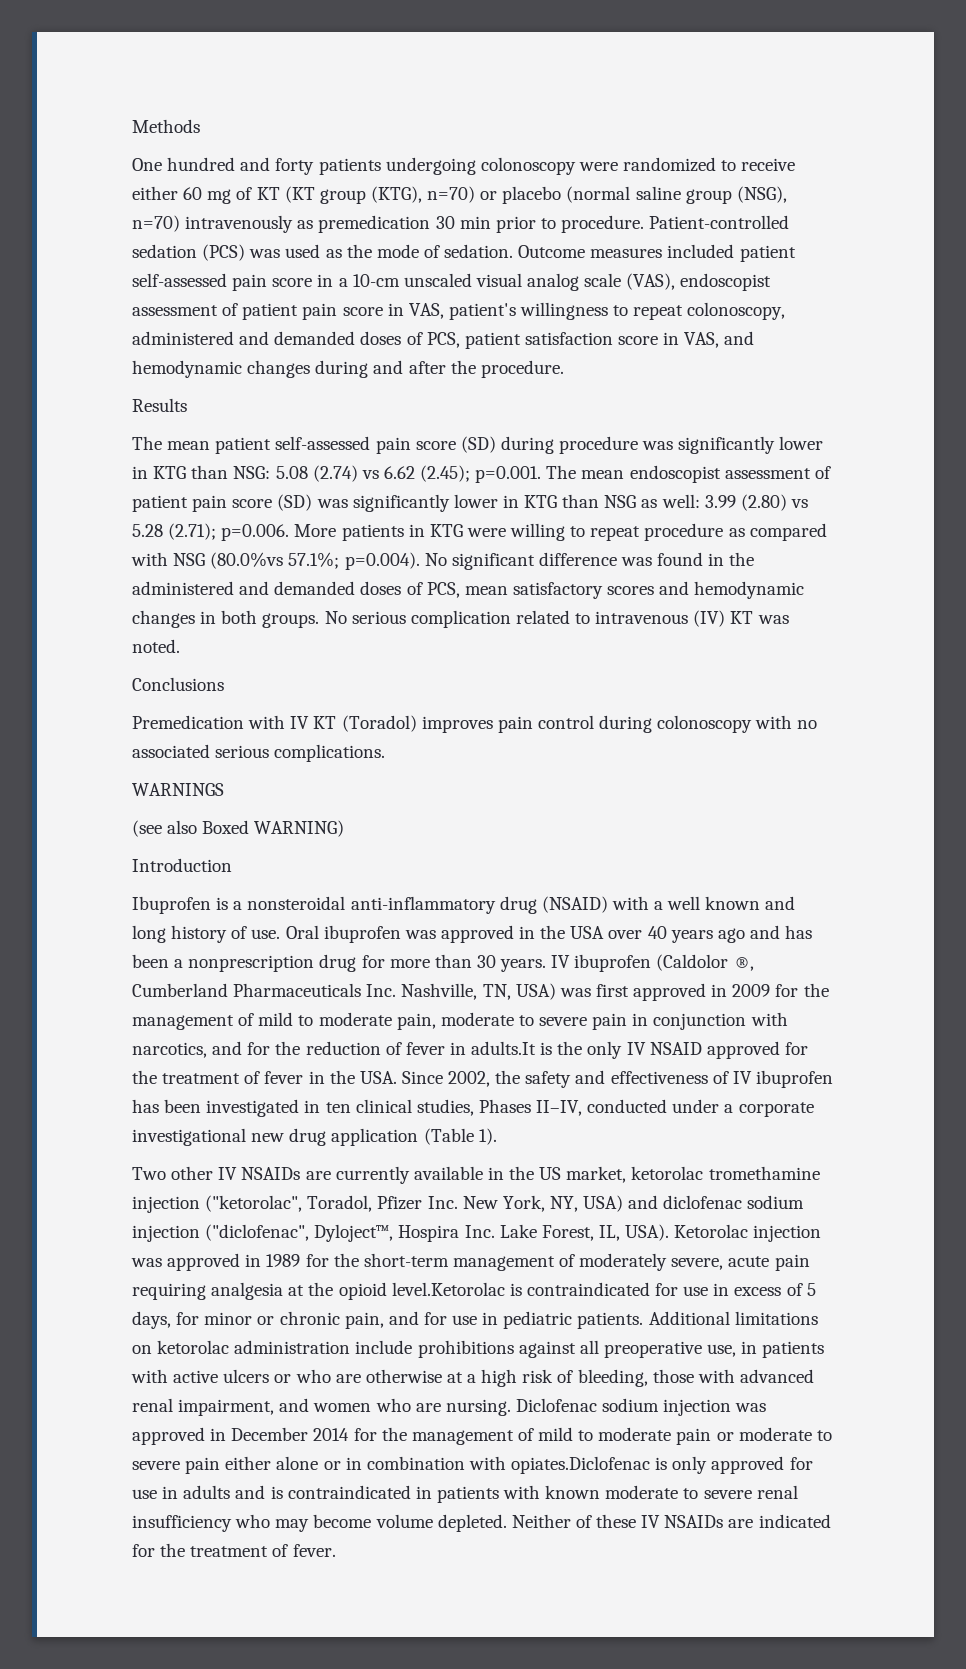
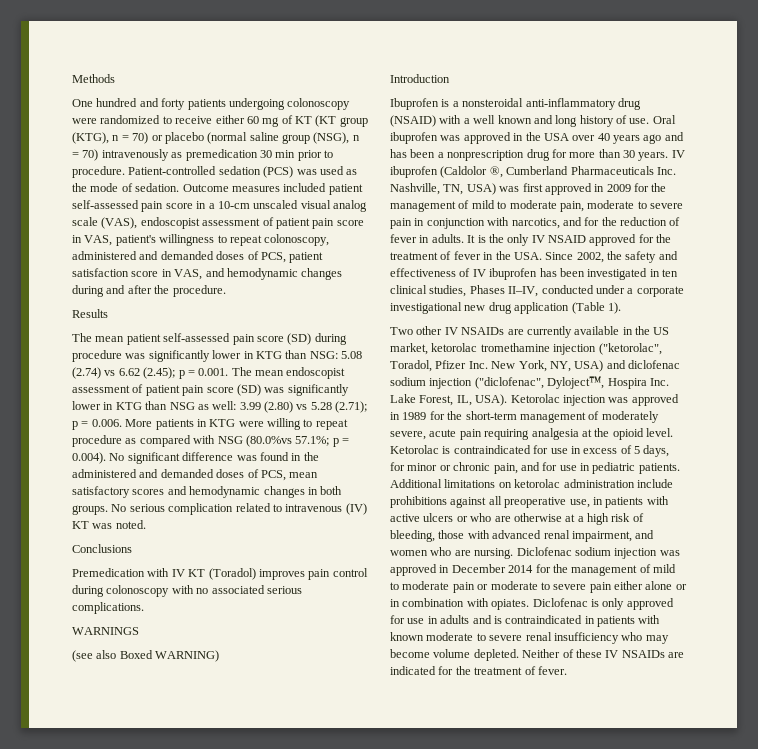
[427,186,476,203] n=70) -> [112,132,149,144] n = 70)
[132,215,180,232] n=70) -> [352,135,360,141] [72,149,99,161] n = 70)
[475,466,542,483] p=0.001. -> [178,368,229,379] p = 0.001.
[221,524,290,541] p=0.006. -> [72,419,122,430] p = 0.006.
[344,552,420,570] p=0.004). -> [332,438,349,447] [72,452,106,464] p = 0.004).
[471,1041,537,1055] adults.It -> [431,234,476,243] adults. It
[391,1282,505,1296] level.Ketorolac -> [646,428,673,437] [390,445,439,454] level. Ketorolac
[511,1456,651,1474] opiates.Diclofenac -> [491,598,588,610] opiates. Diclofenac

